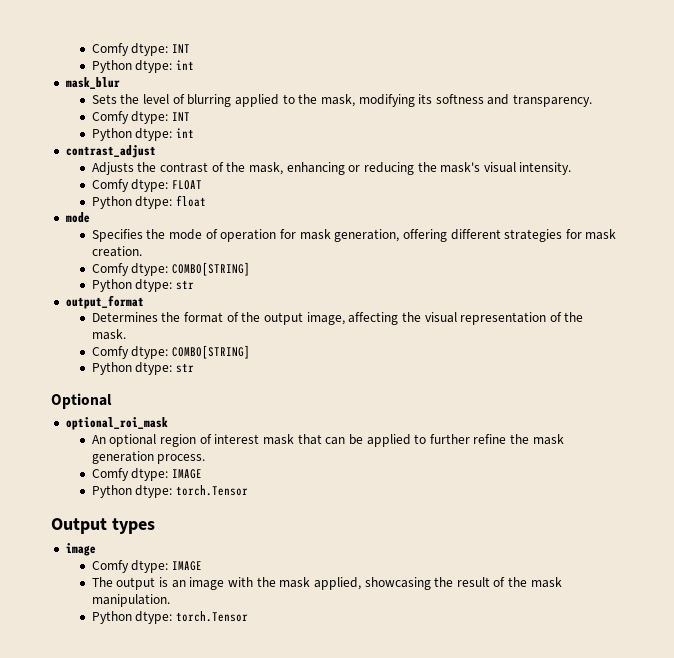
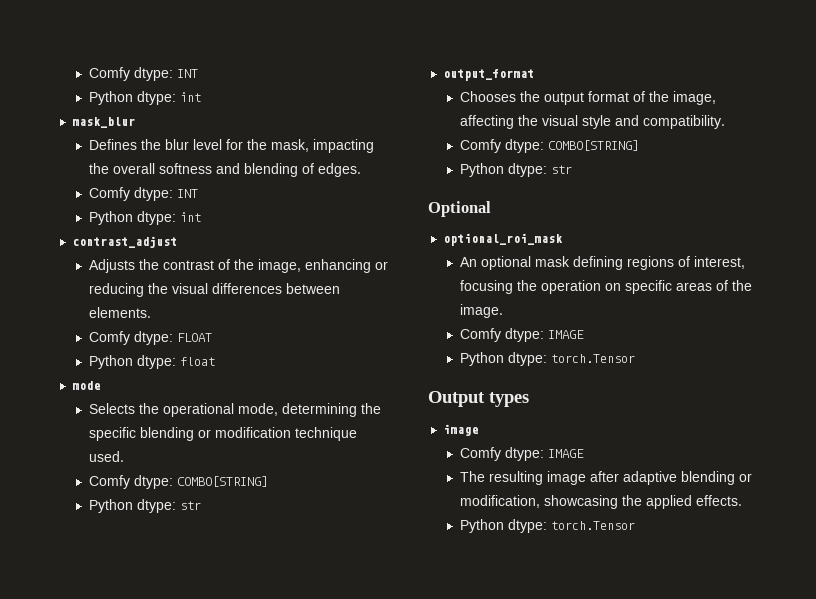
[91,94,593,107] Sets the level of blurring applied to the mask, modifying its softness and transparency. -> [88,139,374,153] [88,163,361,177] Defines the blur level for the mask, impacting the overall softness and blending of edges.
[248,162,283,175] mask, -> [257,259,301,273] image,
[440,162,572,175] mask's visual intensity. -> [171,283,340,294] [88,307,151,318] visual differences between elements.
[91,229,617,242] [91,246,142,257] Specifies the mode of operation for mask generation, offering different strategies for mask creation. -> [88,403,381,417] [88,427,357,441] [88,451,124,462] Selects the operational mode, determining the specific blending or modification technique used.
[91,312,181,322] Determines the -> [459,91,584,105] Chooses the output
[263,312,303,325] output -> (669, 96) none
[460,312,584,325] [91,329,126,340] representation of the mask. -> [581,115,725,129] style and compatibility.
[160,434,564,447] [91,451,206,464] region of interest mask that can be applied to further refine the mask generation process. -> [534,256,745,270] [459,280,752,294] [459,304,503,318] mask defining regions of interest, focusing the operation on specific areas of the image.
[116,577,562,590] [91,594,170,607] output is an image with the mask applied, showcasing the result of the mask manipulation. -> [488,471,752,485] [459,495,742,509] resulting image after adaptive blending or modification, showcasing the applied effects.

